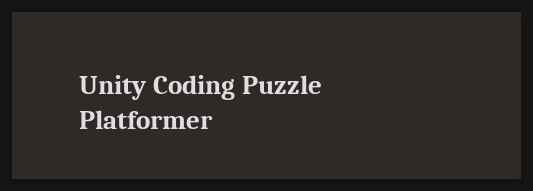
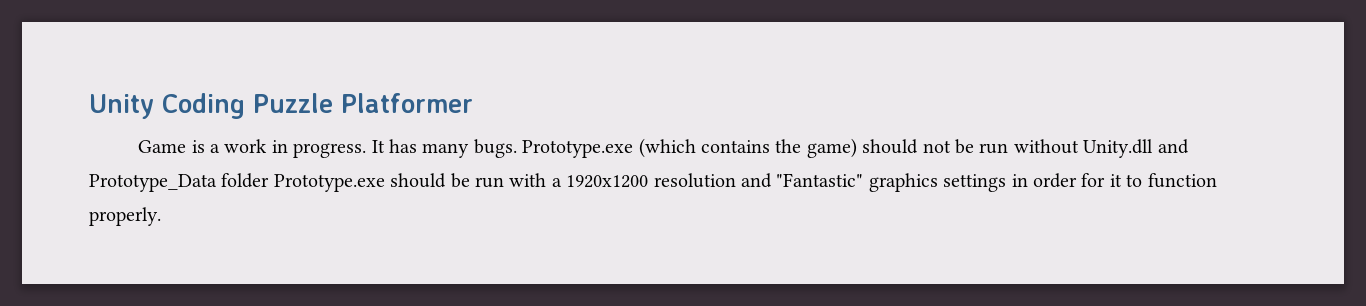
(213, 119) none -> [138,138,1189,158] [89,173,1217,192] [89,207,161,226] // Game is a work in progress. It has many bugs. Prototype.exe (which contains the game) should not be run without Unity.dll and Prototype_Data folder Prototype.exe should be run with a 1920x1200 resolution and "Fantastic" graphics settings in order for it to function properly.

